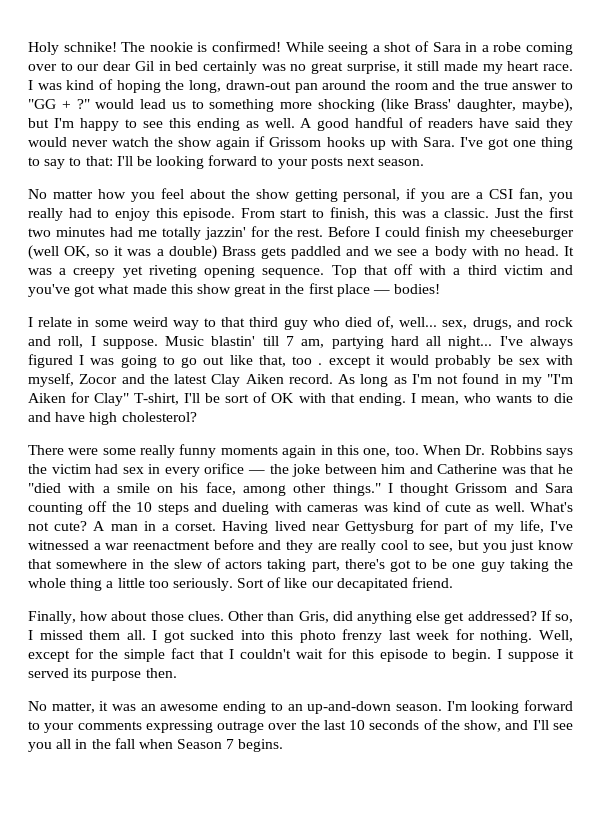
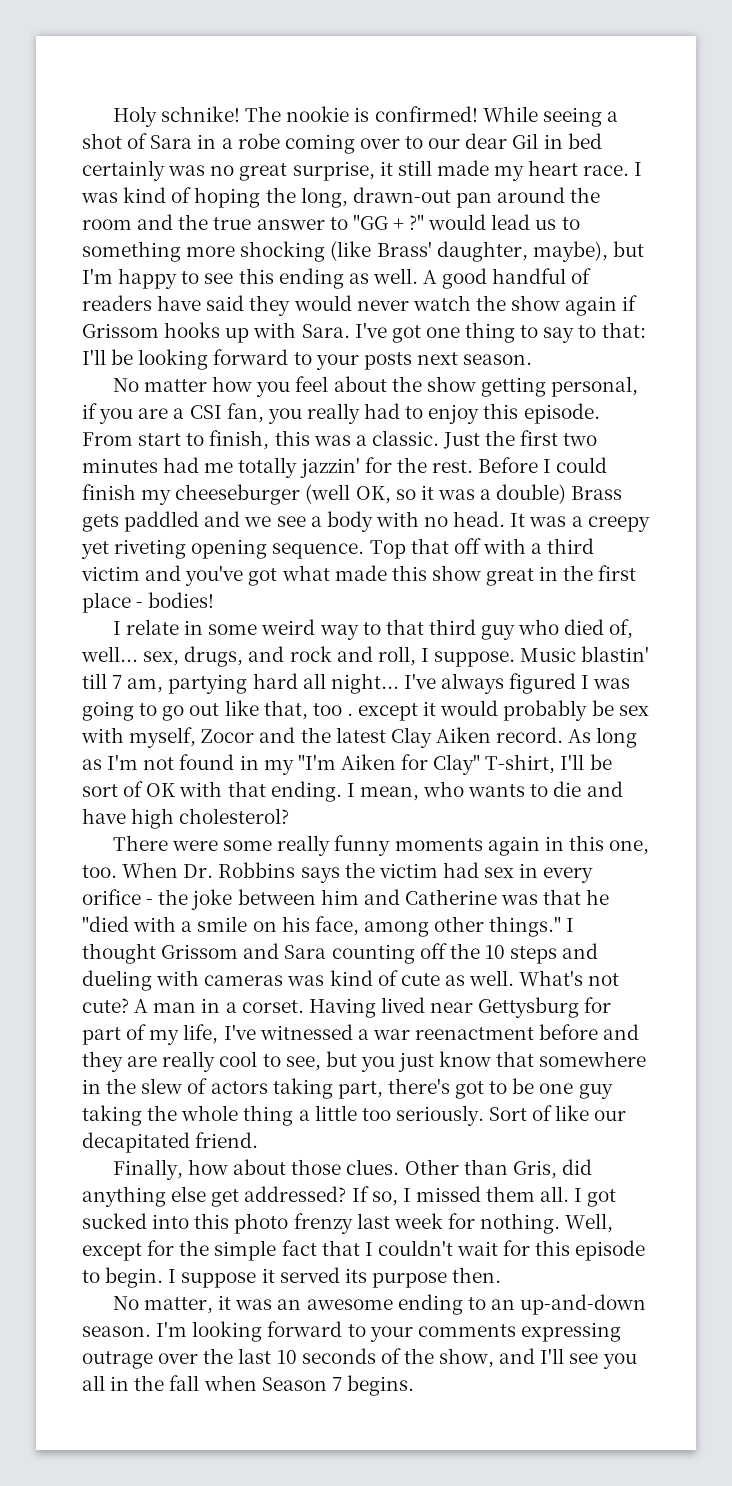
[373,290,391,294] — -> [136,602,144,608] -
[247,470,265,474] — -> [146,899,154,905] -

